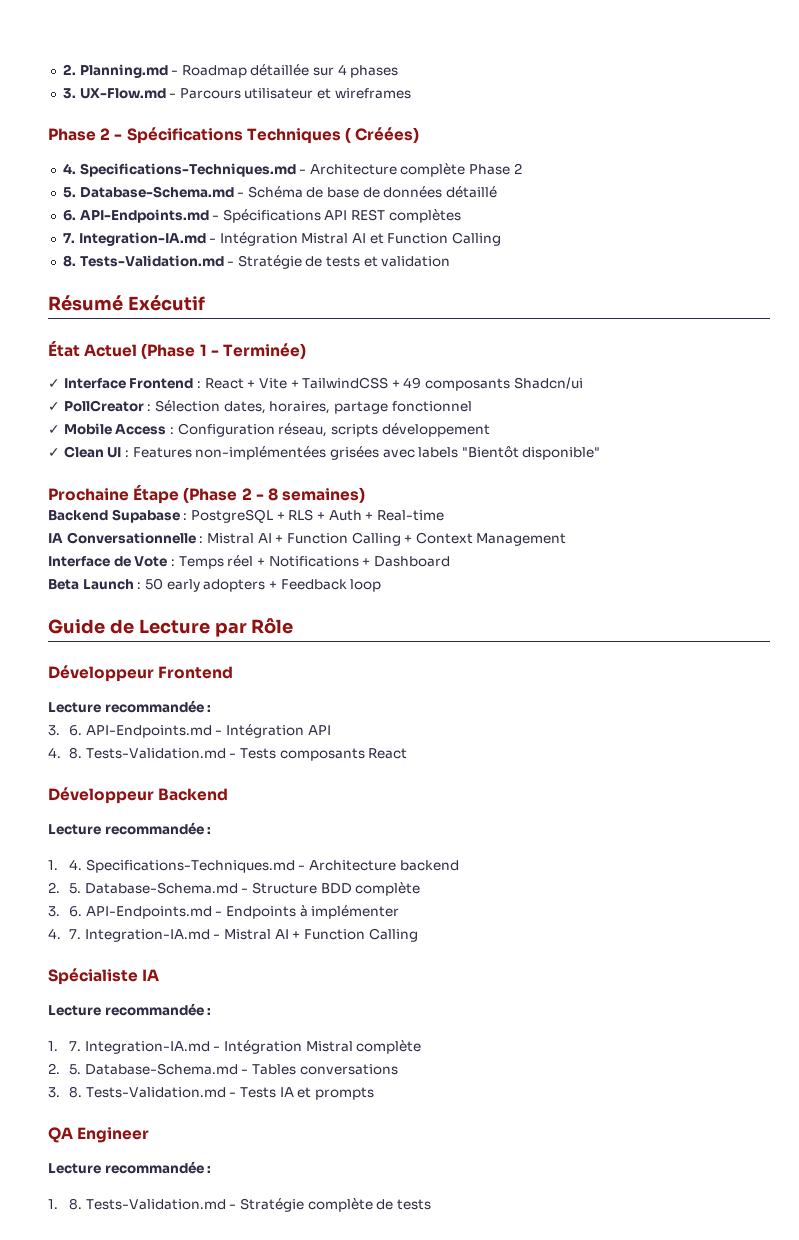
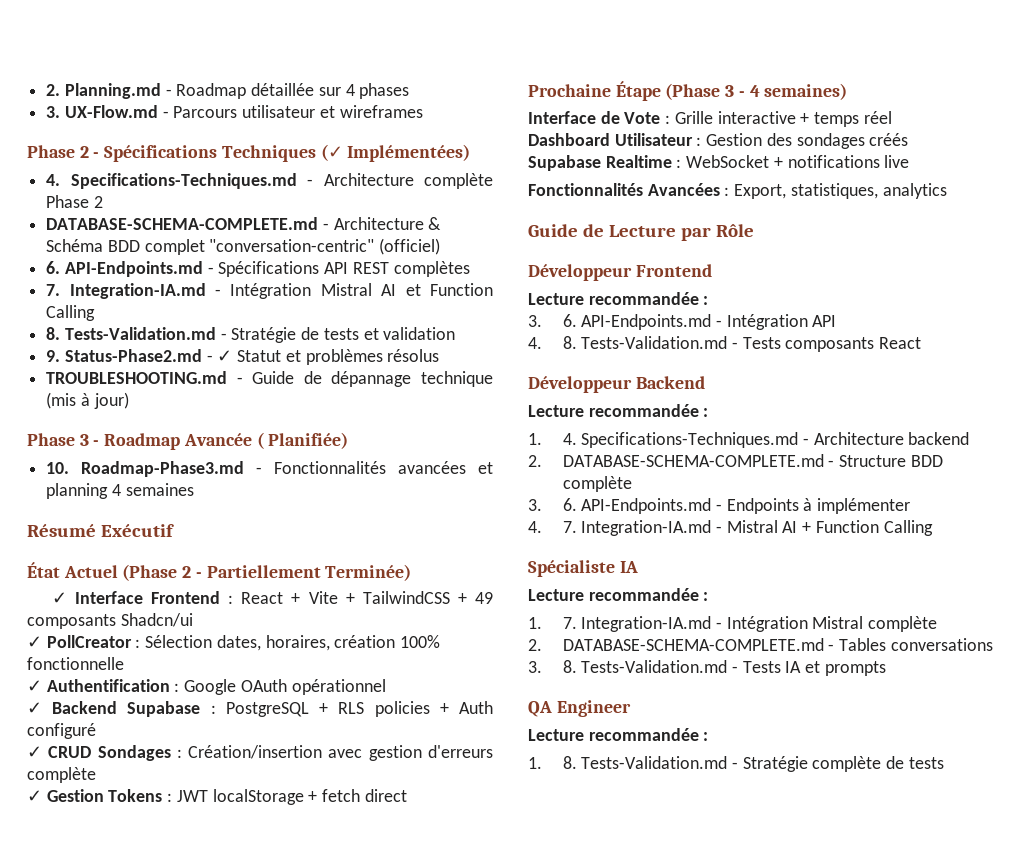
[344,127,420,143] ( Créées) -> [320,144,471,162] (✓ Implémentées)
[62,186,498,198] 5. Database-Schema.md - Schéma de base de données détaillé -> [46,217,442,230] [46,238,441,255] DATABASE-SCHEMA-COMPLETE.md - Architecture & Schéma BDD complet "conversation-centric" (officiel)
(451, 261) none -> [46,349,440,365] [46,371,494,387] [46,392,129,409] [27,432,349,450] [46,461,493,477] [46,483,194,499] // 9. Status-Phase2.md - ✓ Statut et problèmes résolus // TROUBLESHOOTING.md - Guide de dépannage technique (mis à jour) // Phase 3 - Roadmap Avancée ( Planifiée) // 10. Roadmap-Phase3.md - Fonctionnalités avancées et planning 4 semaines
[199,344,219,356] 1 - -> [182,565,321,578] 2 - Partiellement
[333,401,472,414] [48,423,490,437] [48,446,601,460] [48,485,366,504] partage fonctionnel // ✓ Mobile Access : Configuration réseau, scripts développement // ✓ Clean UI : Features non-implémentées grisées avec labels "Bientôt disponible" // Prochaine Étape (Phase 2 - 8 semaines) // -> [334,635,441,648] [27,657,124,670] [27,679,386,695] [27,702,42,714] création 100% fonctionnelle // ✓ Authentification : Google OAuth opérationnel // ✓
(314, 515) none -> [374,701,430,717] policies
[365,510,444,521] [48,532,567,546] [48,555,450,569] [48,578,382,592] + Real-time // IA Conversationnelle : Mistral AI + Function Calling + Context Management // Interface de Vote : Temps réel + Notifications + Dashboard // Beta Launch : 50 early adopters + Feedback loop -> [27,723,96,739] [27,745,493,761] [27,767,96,783] [27,789,407,805] [528,81,848,101] [528,111,892,127] [528,133,909,149] [528,155,910,171] [528,183,947,199] configuré // ✓ CRUD Sondages : Création/insertion avec gestion d'erreurs complète // ✓ Gestion Tokens : JWT localStorage + fetch direct // Prochaine Étape (Phase 3 - 4 semaines) // Interface de Vote : Grille interactive + temps réel // Dashboard Utilisateur : Gestion des sondages créés // Supabase Realtime : WebSocket + notifications live // Fonctionnalités Avancées : Export, statistiques, analytics
[69,882,238,894] 5. Database-Schema.md -> [562,454,824,467] DATABASE-SCHEMA-COMPLETE.md
[69,1063,238,1075] 5. Database-Schema.md -> [562,638,824,651] DATABASE-SCHEMA-COMPLETE.md

